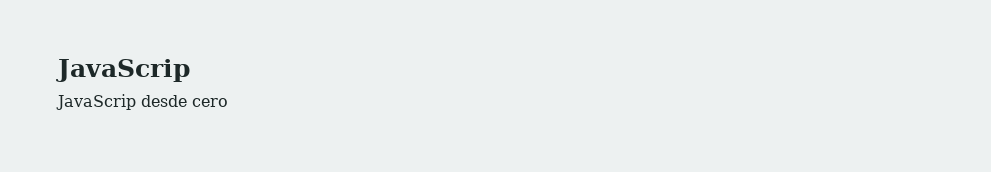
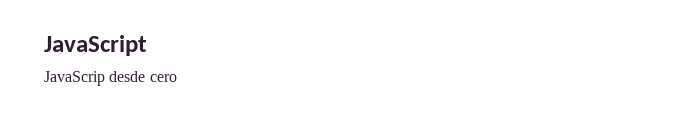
[56,59,190,82] JavaScrip -> [44,35,147,56] JavaScript

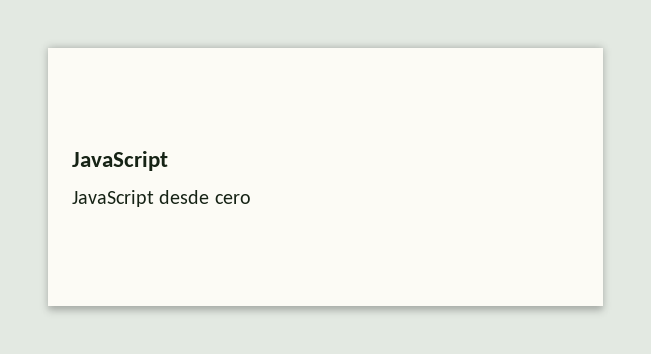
[44,71,105,86] JavaScrip -> [72,190,154,207] JavaScript

